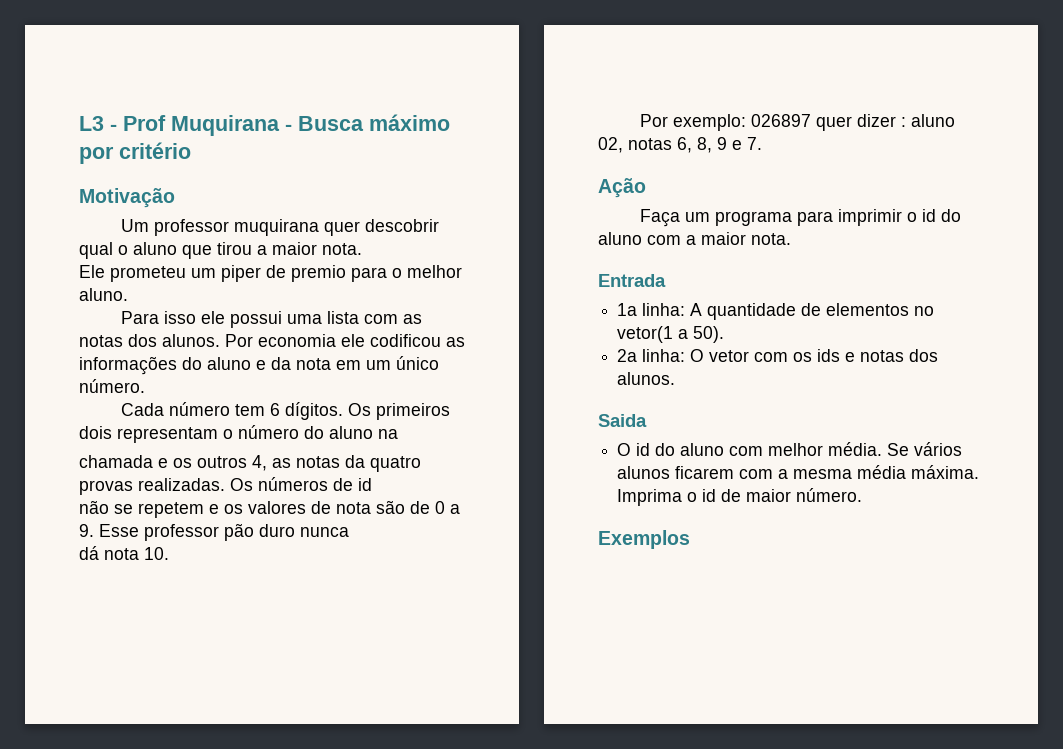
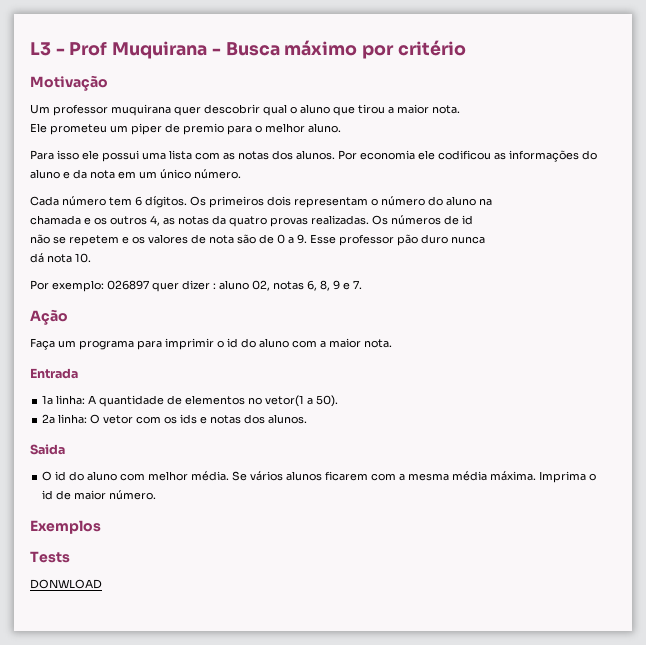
(690, 539) none -> [30,551,70,563] [30,579,102,589] // Tests // DONWLOAD

